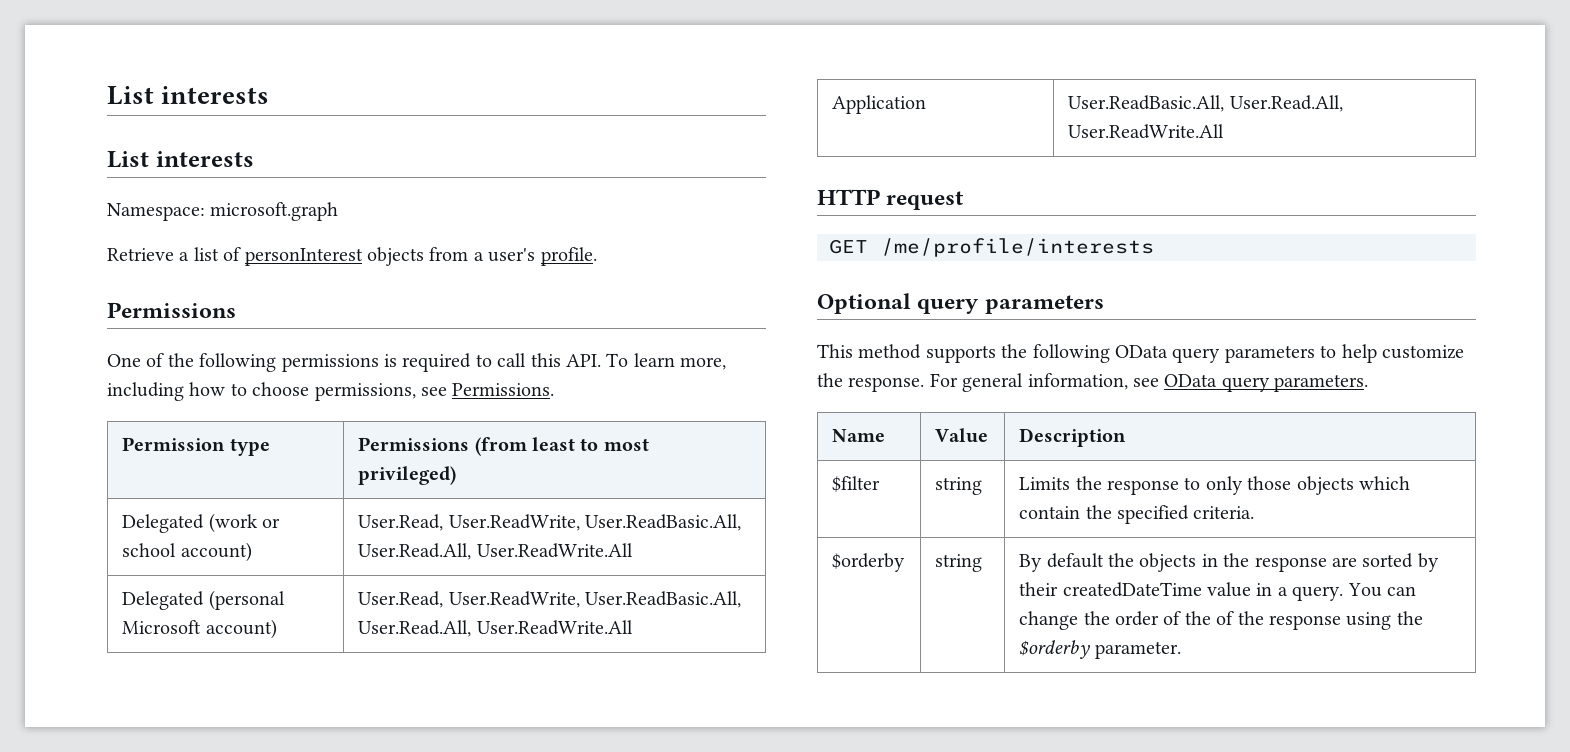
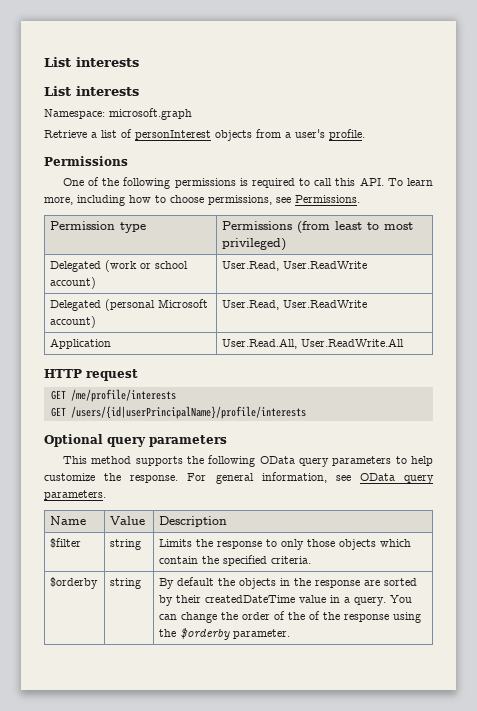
[448,514,741,531] [358,543,633,560] User.ReadWrite, User.ReadBasic.All, User.Read.All, User.ReadWrite.All -> [283,261,368,269] User.ReadWrite
[448,591,741,608] [358,620,633,637] User.ReadWrite, User.ReadBasic.All, User.Read.All, User.ReadWrite.All -> [283,300,368,308] User.ReadWrite
[1068,95,1225,112] User.ReadBasic.All, -> (112, 343) none
(1154, 247) none -> [50,406,306,419] // GET /users/{id|userPrincipalName}/profile/interests

